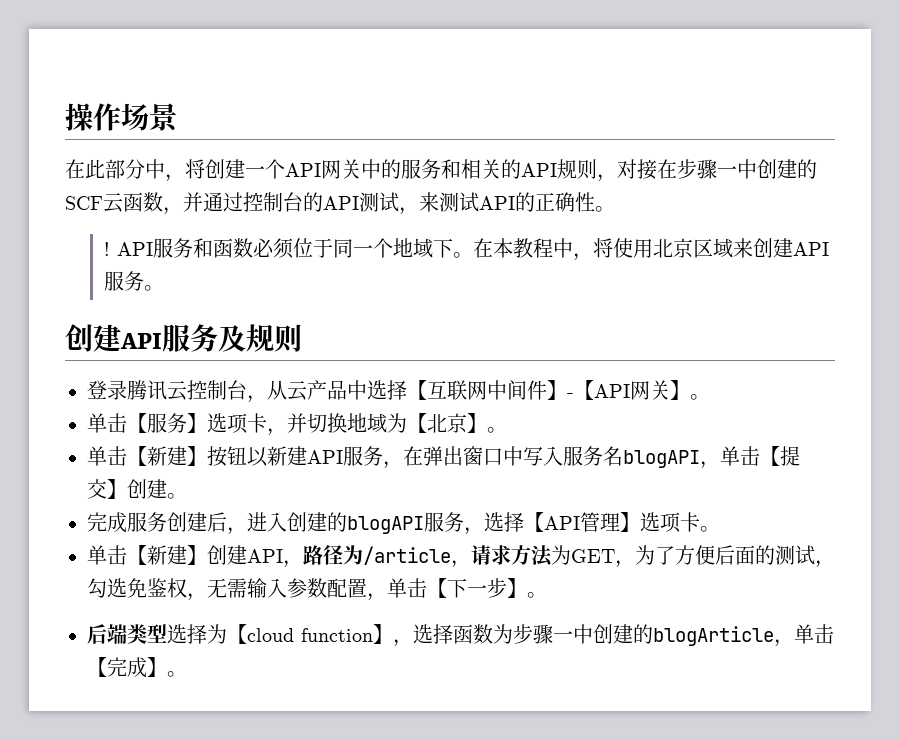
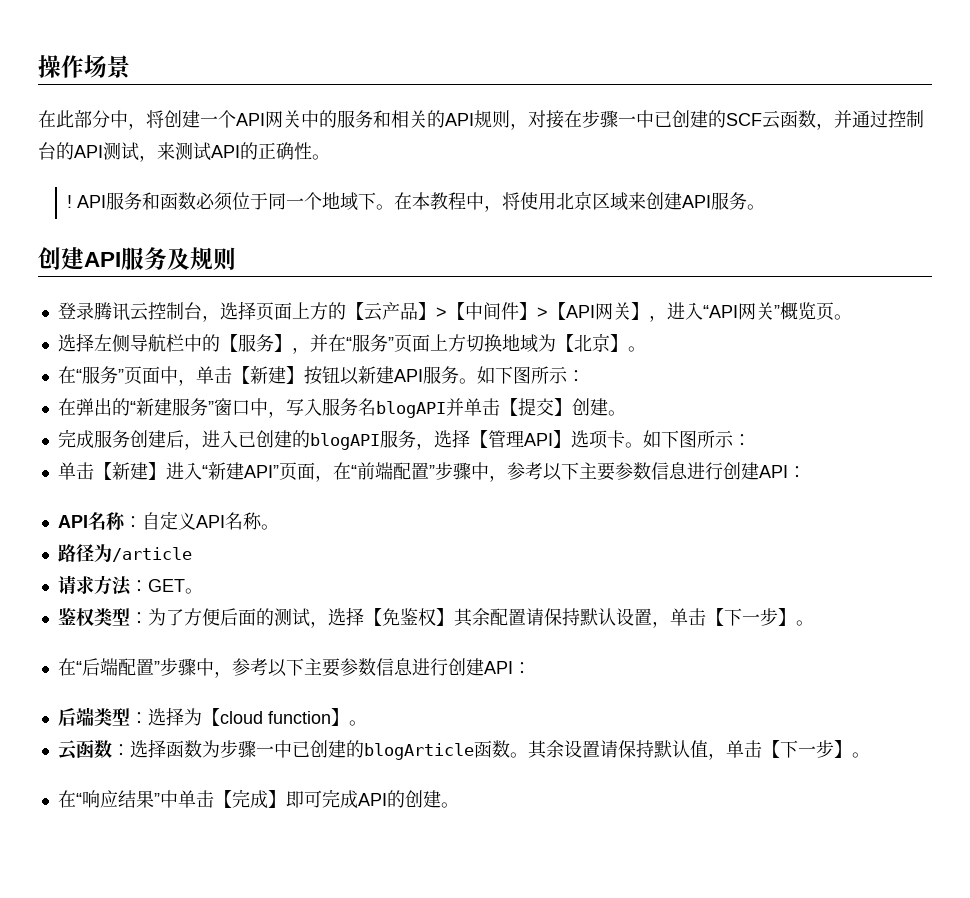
(757, 169) none -> [654,111,672,127] 已
[267,380,487,401] 从云产品中选择【互联网 -> [219,301,465,321] 选择页面上方的【云产品】>【
[567,393,574,398] - -> [536,307,548,318] >
[690,394,710,400] [87,413,307,436] 。 // 单击【服务】选项卡，并 -> [648,302,852,322] [57,333,466,354] ，进入“API网关”概览页。 // 选择左侧导航栏中的【服务】，并在“服务”页面上方
(507, 430) none -> [57,366,196,386] 在“服务”页面中，
[383,446,523,469] ，在弹出窗口中 -> [458,366,585,384] [57,398,286,418] 。如下图所示： // 在弹出的“新建服务”窗口中，
[700,461,720,469] ， -> [445,398,464,416] 并
(287, 522) none -> [237,431,256,447] 已
[544,512,620,532] API管理 -> [487,430,553,448] 管理API
[87,545,303,568] // 单击【新建】创建API， -> [642,430,751,448] [57,462,806,482] [57,511,279,530] 如下图所示： // 单击【新建】进入“新建API”页面，在“前端配置”步骤中，参考以下主要参数信息进行创建API： // API名称：自定义API名称。 //
[451,560,471,568] ， -> (192, 554) //
[551,545,635,568] 为GET， -> [129,579,203,594] [57,608,148,626] ：GET。 // 鉴权类型：
[87,578,347,601] 勾选免鉴权，无需输入参数配 -> [327,607,634,627] 选择【免鉴权】其余配置请保持默认设
(547, 595) none -> [57,658,531,678] // 在“后端配置”步骤中，参考以下主要参数信息进行创建API：
(167, 633) none -> [129,712,148,724] ：
[393,639,413,647] ， -> [348,720,367,726] [57,739,130,760] 。 // 云函数：
(593, 634) none -> [291,741,310,757] 已
[774,624,834,647] [87,657,167,678] ，单击【完成】 -> [473,740,870,760] [57,789,441,808] 函数。其余设置请保持默认值，单击【下一步】。 // 在“响应结果”中单击【完成】即可完成API的创建

